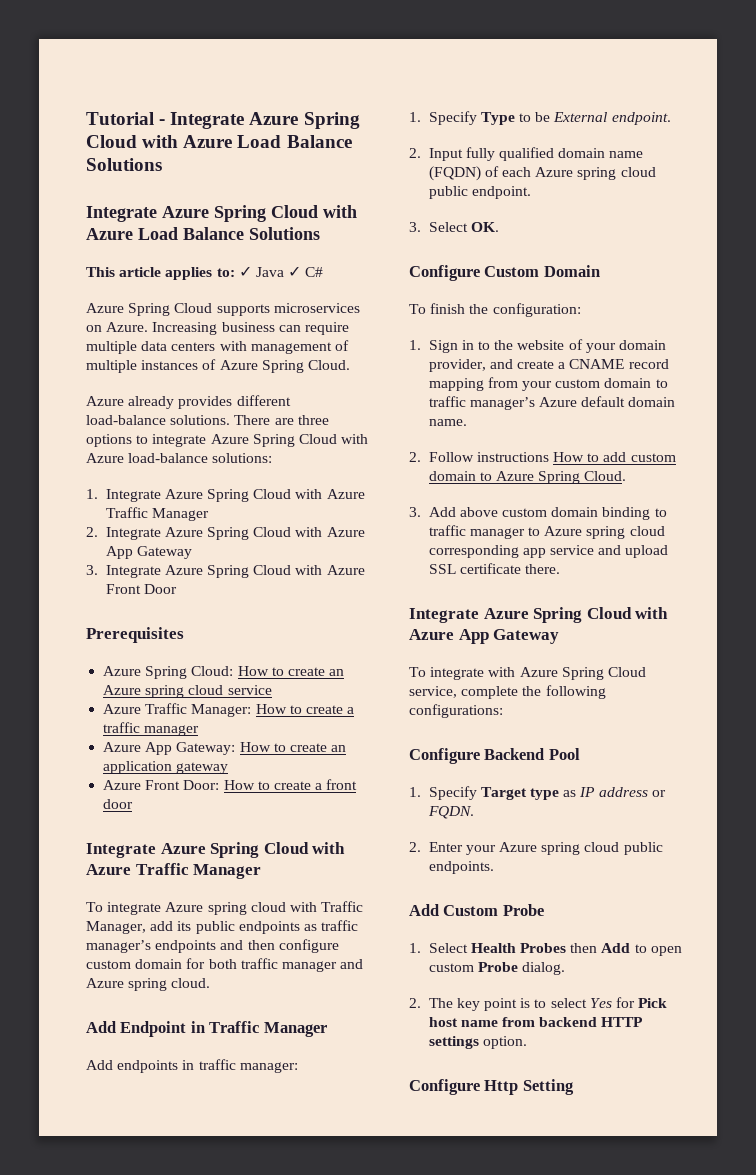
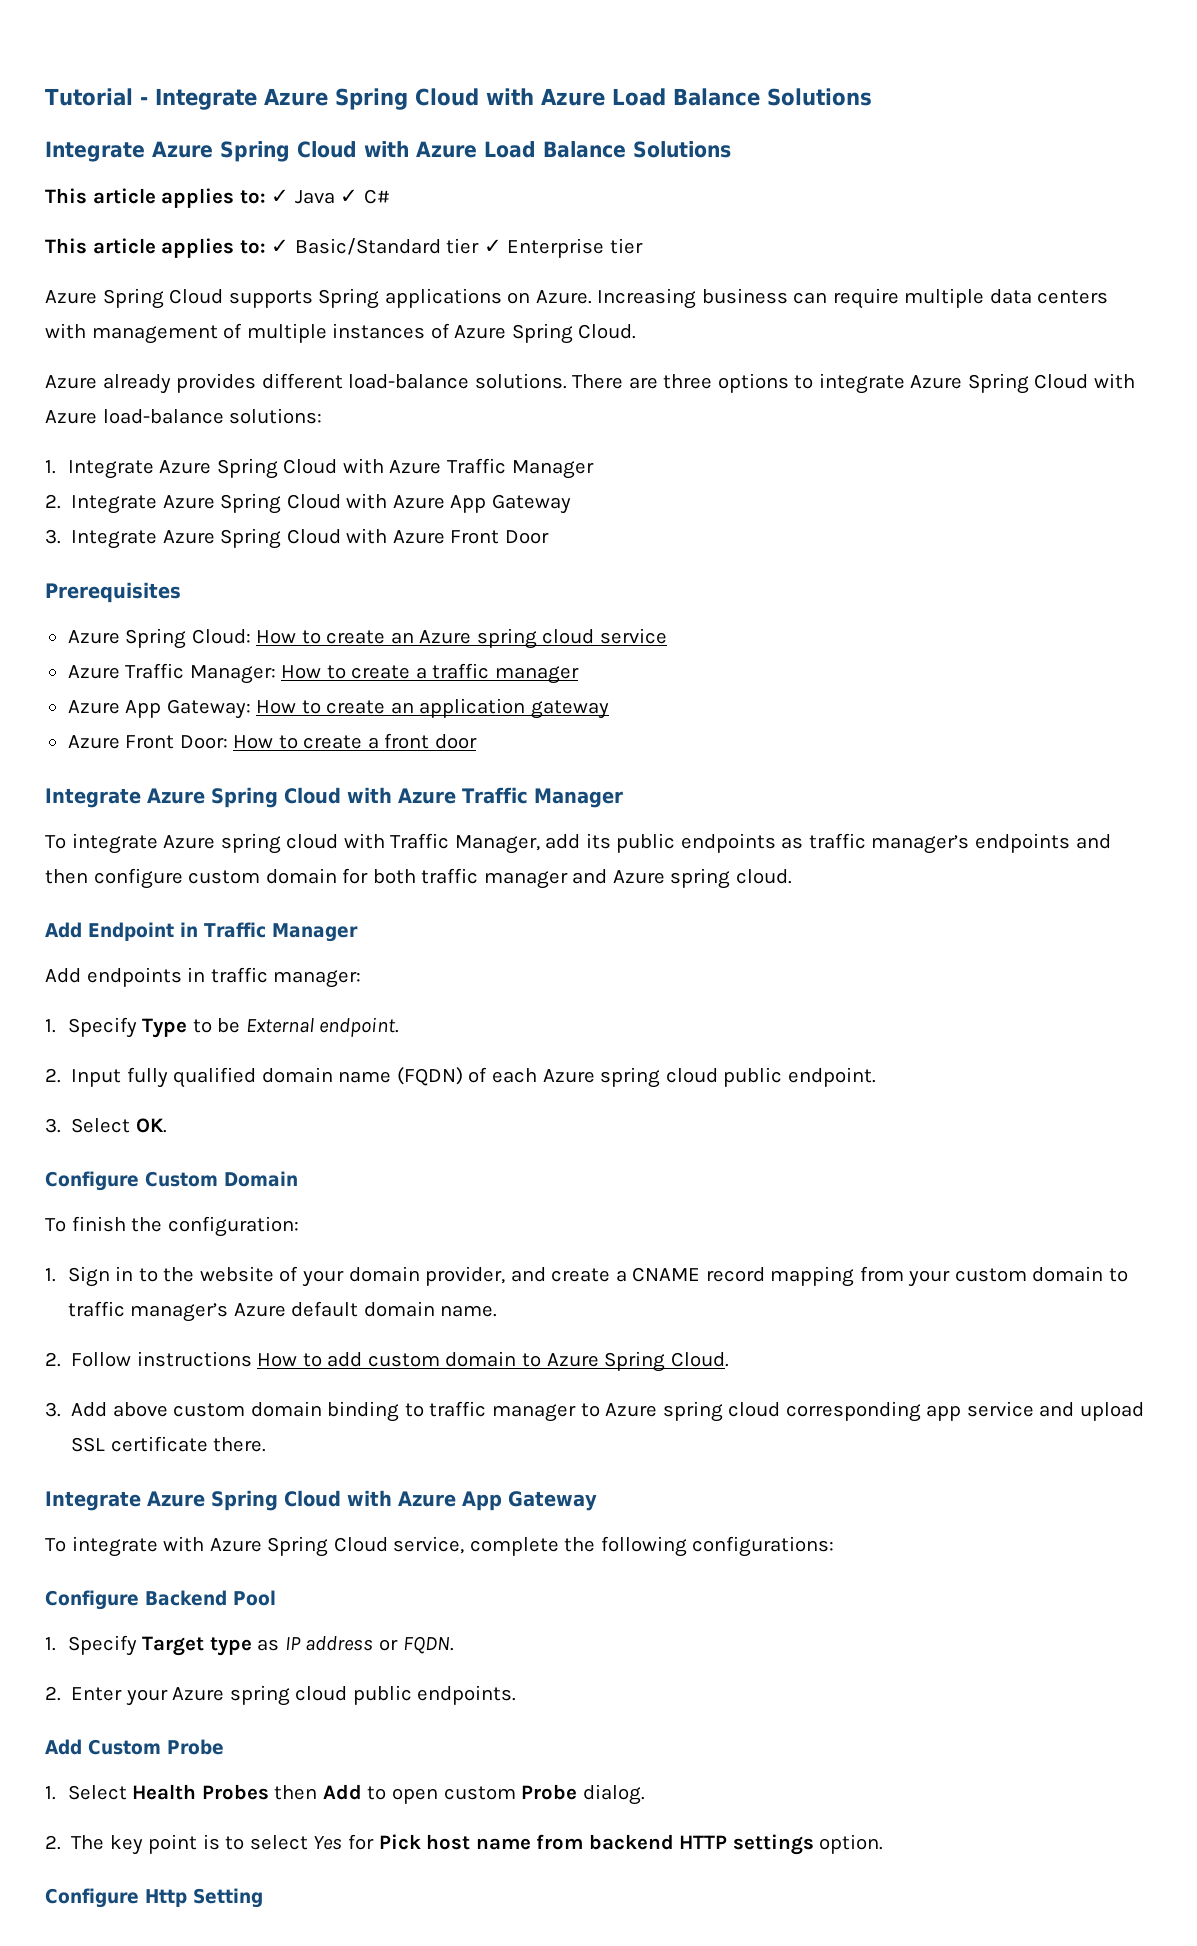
(324, 272) none -> [45,238,643,258] // This article applies to: ✓ Basic/Standard tier ✓ Enterprise tier
[273,303,360,313] microservices -> [318,288,502,309] Spring applications

